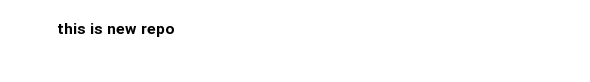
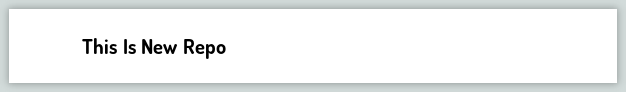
[57,23,175,37] this is new repo -> [82,38,226,59] This Is New Repo

